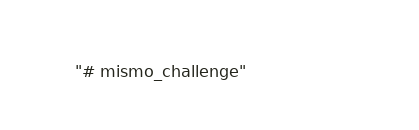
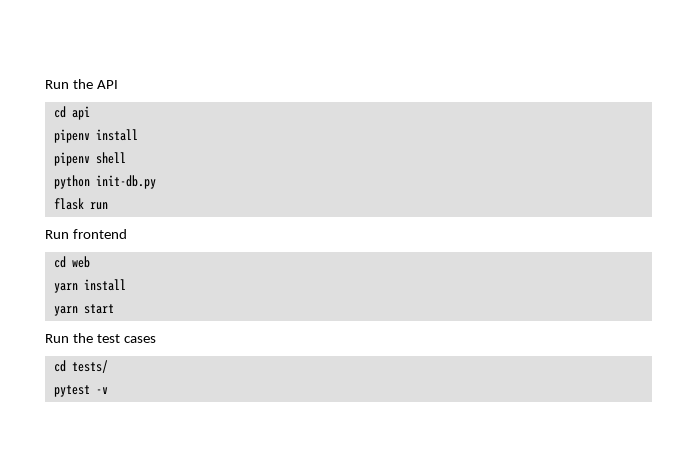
[75,65,246,81] "# mismo_challenge" -> [45,79,118,89] [53,106,90,120] [53,129,138,143] [53,152,126,166] [53,175,156,189] [53,198,108,210] [45,229,127,239] [53,256,90,268] [53,279,126,293] [53,304,114,316] [45,333,156,343] [53,360,108,373] [53,385,108,397] Run the API // cd api // pipenv install // pipenv shell // python init-db.py // flask run // Run frontend // cd web // yarn install // yarn start // Run the test cases // cd tests/ // pytest -v

